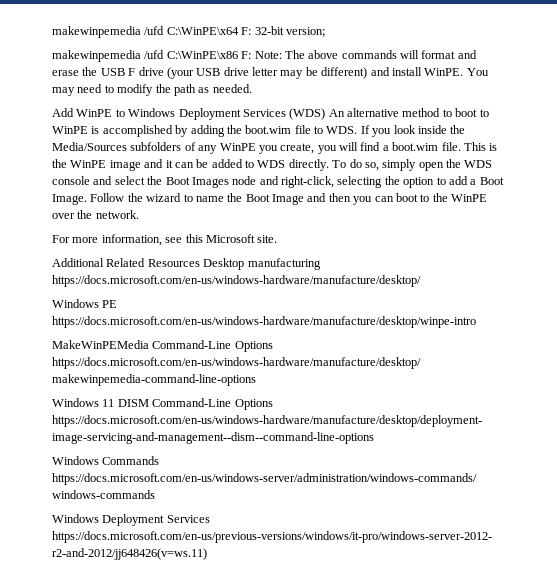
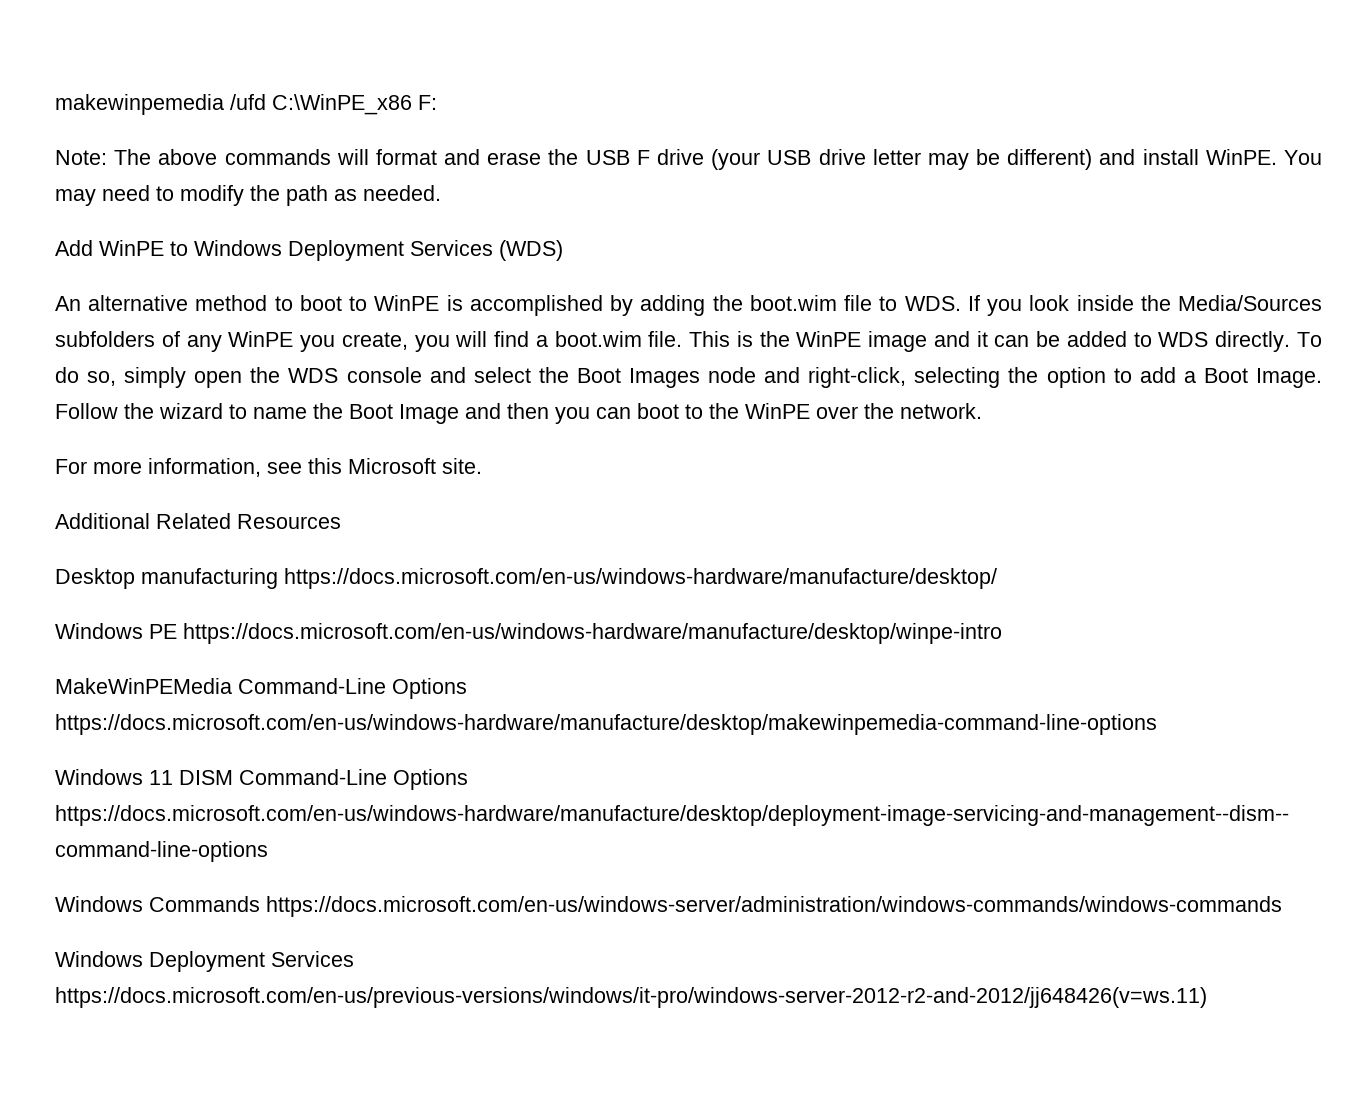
[52,26,325,38] [52,50,252,62] makewinpemedia /ufd C:\WinPE\x64 F: 32-bit version; // makewinpemedia /ufd C:\WinPE\x86 F: -> [55,94,437,115] makewinpemedia /ufd C:\WinPE_x86 F: //
(326, 114) none -> (563, 250) //
(200, 263) none -> (341, 521) //

